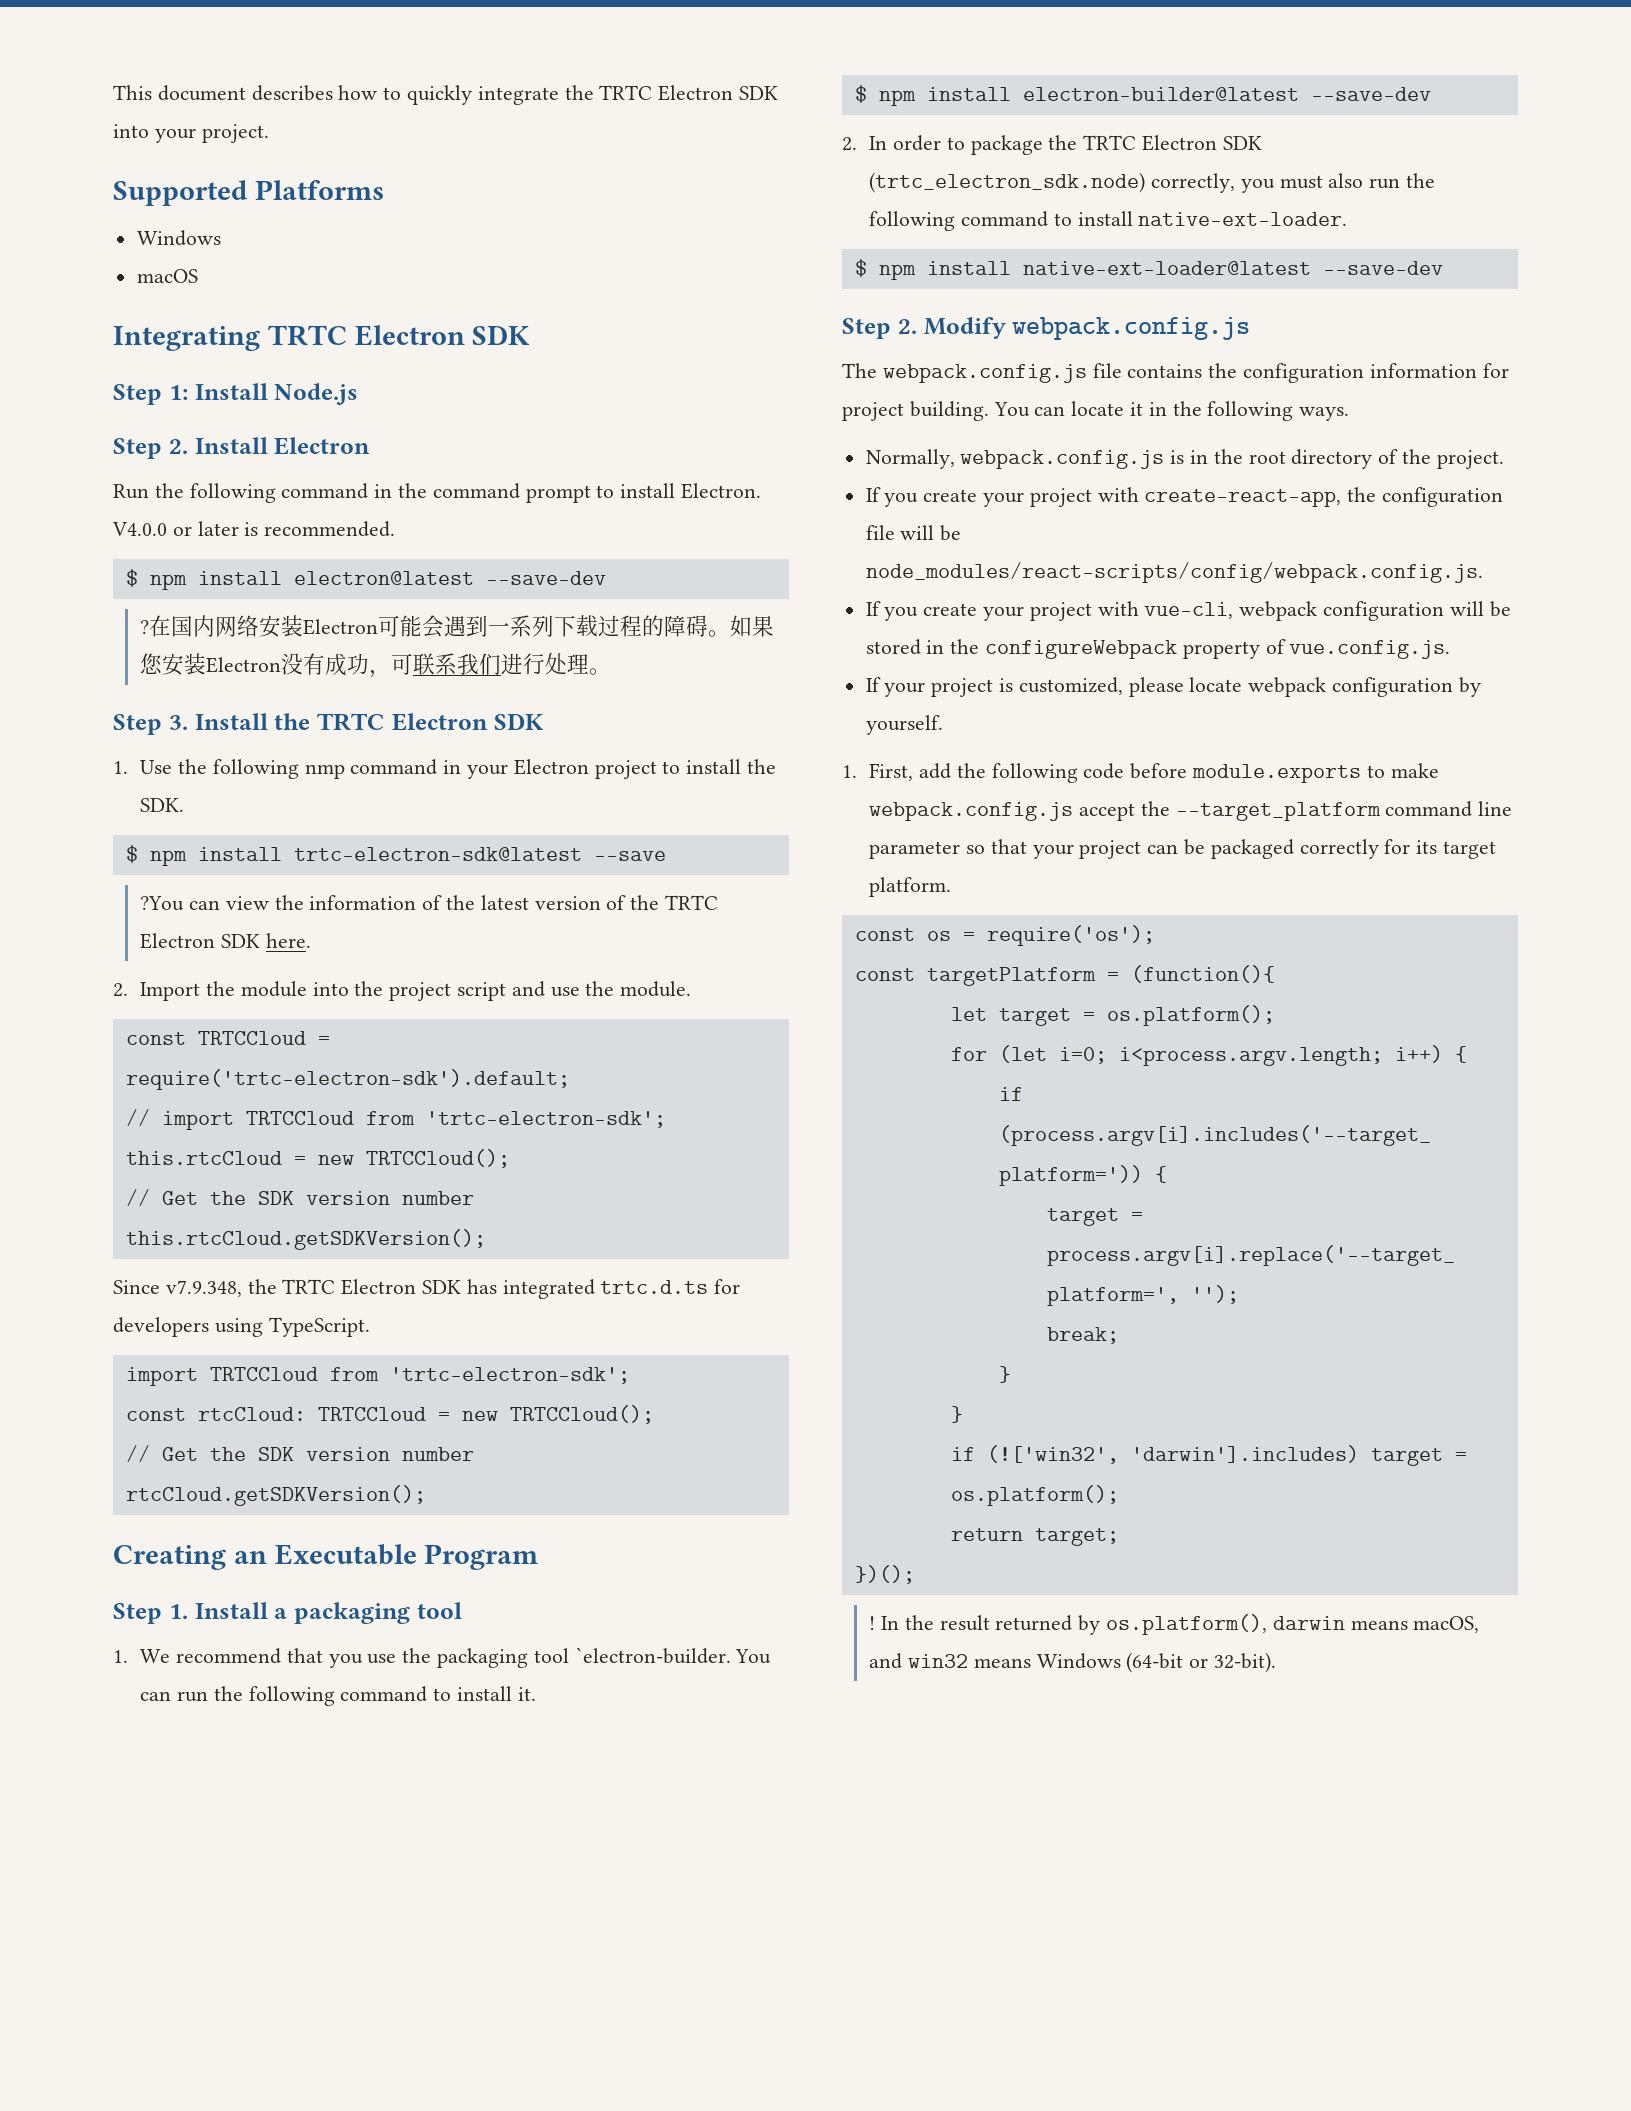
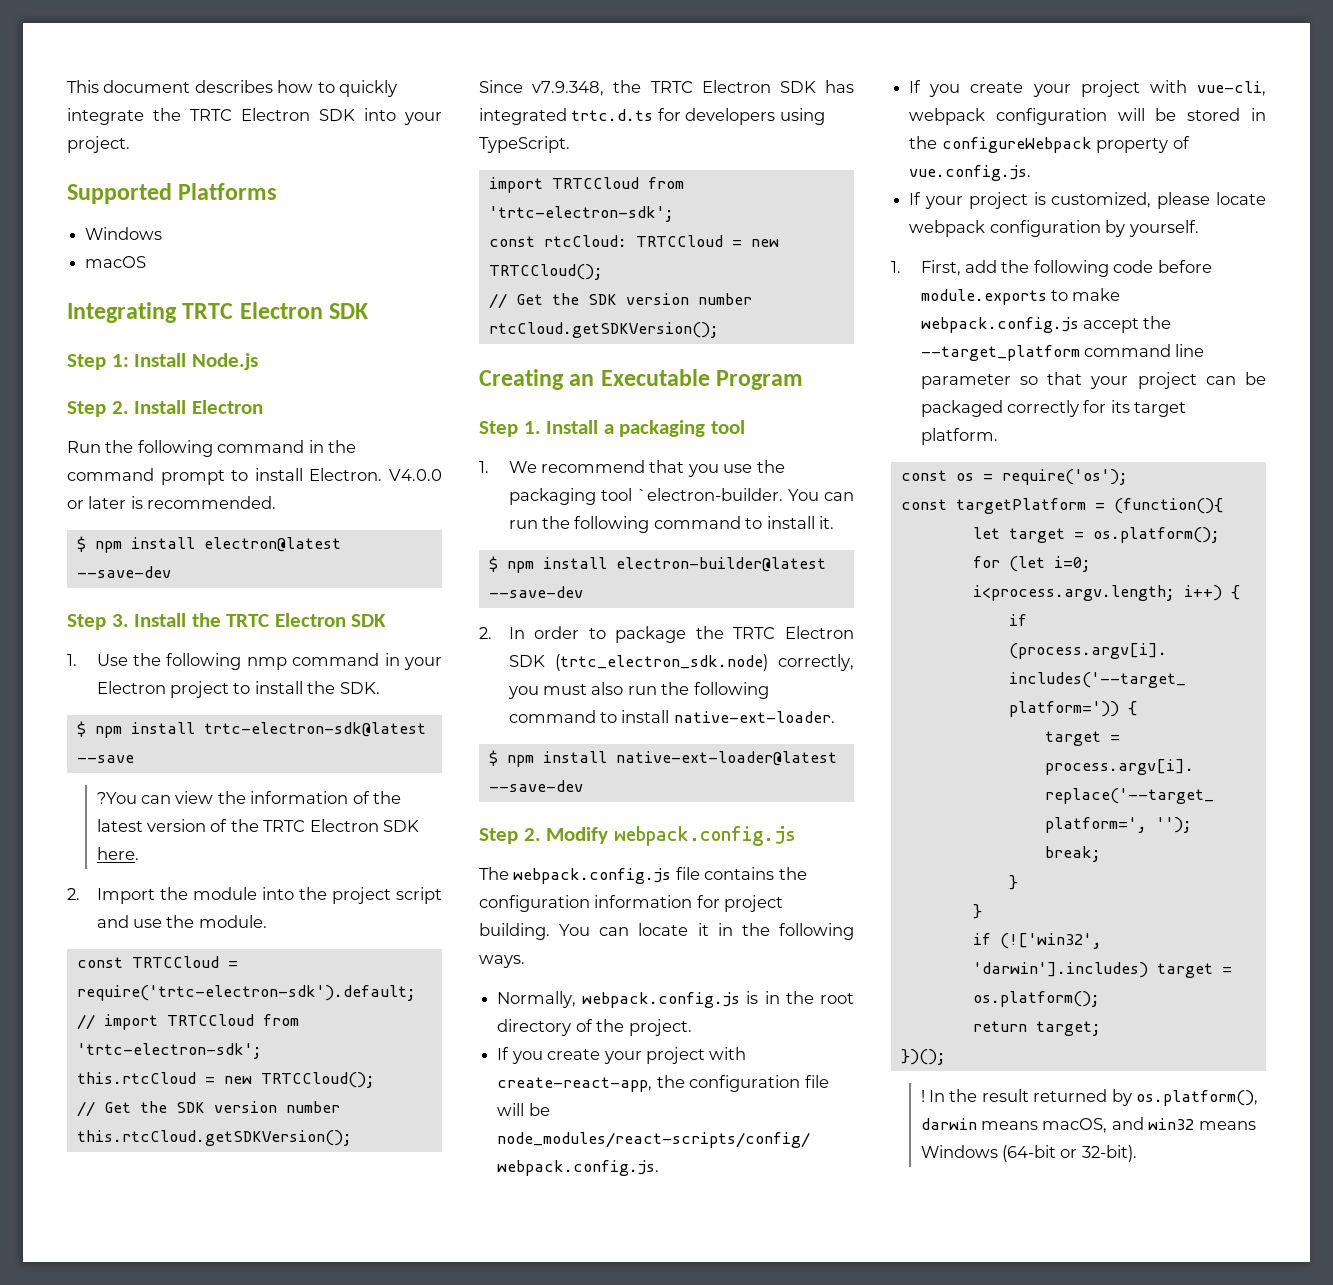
[140,615,775,638] [140,653,612,678] // ?在国内网络安装Electron可能会遇到一系列下载过程的障碍。如果您安装Electron没有成功，可联系我们进行处理。 -> (171, 572) none

